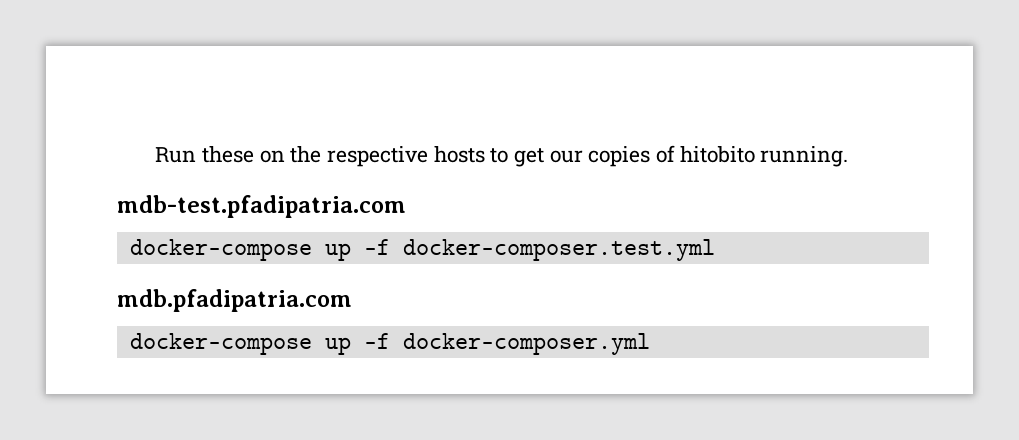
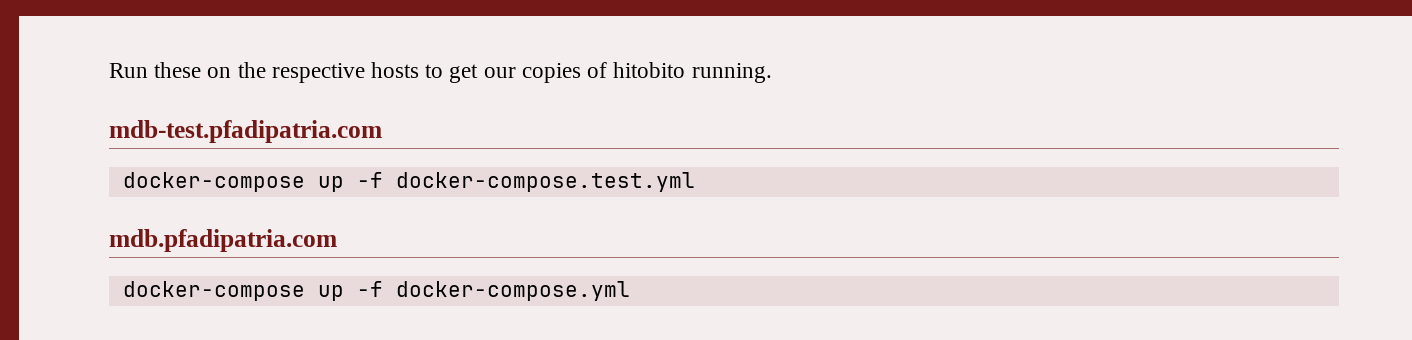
[402,239,715,261] docker-composer.test.yml -> [395,172,695,192] docker-compose.test.yml
[402,333,650,355] docker-composer.yml -> [395,281,630,301] docker-compose.yml

